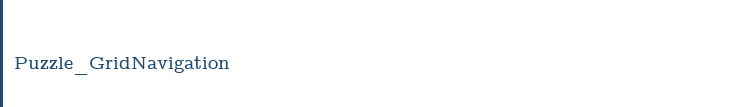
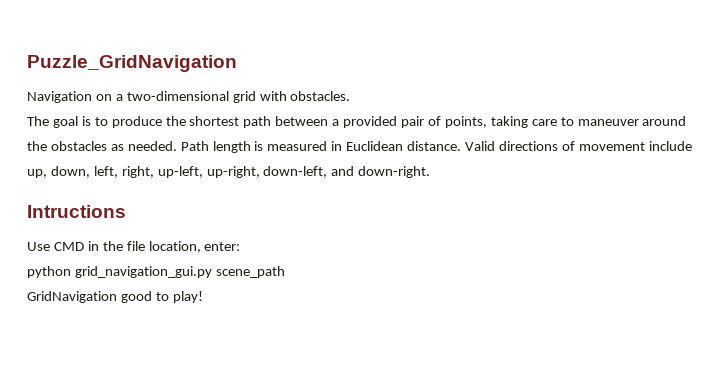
(230, 65) none -> [27,91,351,103] [27,116,687,128] [27,141,692,153] [27,166,431,178] [27,205,126,218] [27,241,241,253] [27,266,285,278] [27,291,203,303] // Navigation on a two-dimensional grid with obstacles. // The goal is to produce the shortest path between a provided pair of points, taking care to maneuver around the obstacles as needed. Path length is measured in Euclidean distance. Valid directions of movement include up, down, left, right, up-left, up-right, down-left, and down-right. // Intructions // Use CMD in the file location, enter: // python grid_navigation_gui.py scene_path // GridNavigation good to play!

